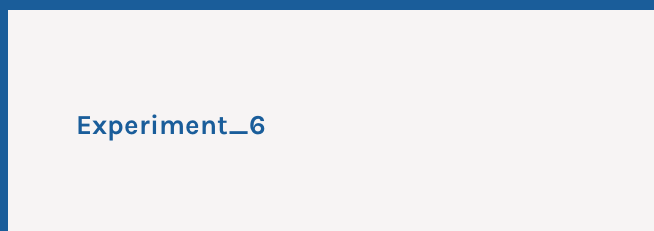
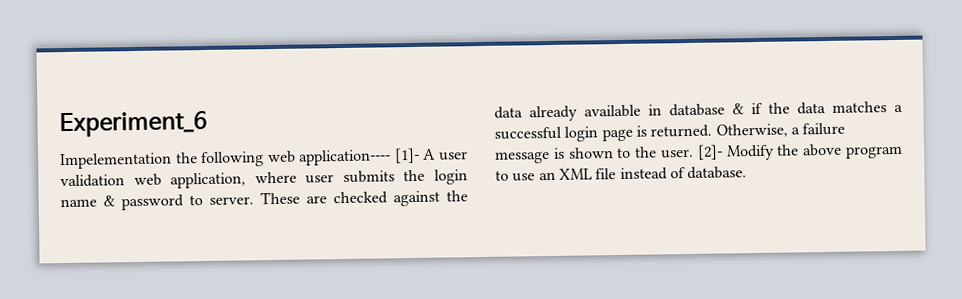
(266, 127) none -> [60,147,468,170] [60,169,468,189] [60,190,468,211] [494,101,903,122] [494,122,846,142] [495,143,903,164] [495,166,748,182] // Impelementation the following web application---- [1]- A user validation web application, where user submits the login name & password to server. These are checked against the data already available in database & if the data matches a successful login page is returned. Otherwise, a failure message is shown to the user. [2]- Modify the above program to use an XML file instead of database.

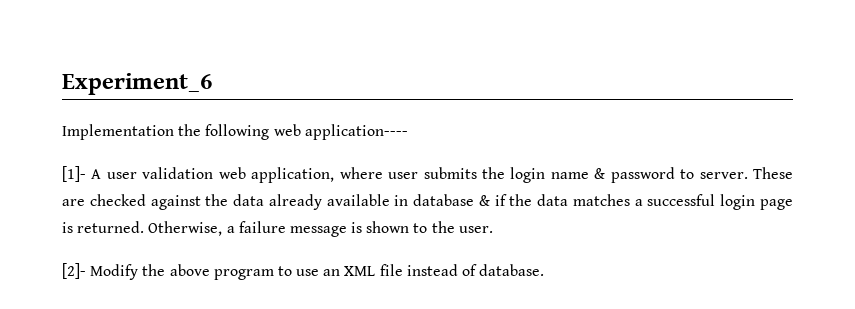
[60,152,172,170] Impelementation -> [62,124,174,140] Implementation
(392, 157) none -> (408, 132) //
(694, 153) none -> (493, 229) //

